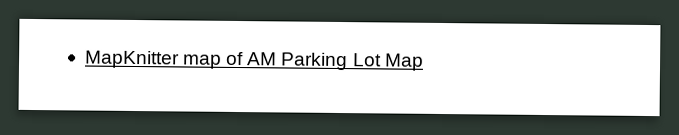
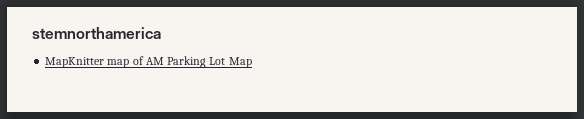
(83, 59) none -> [32,27,161,39] stemnorthamerica //

